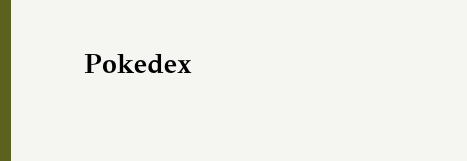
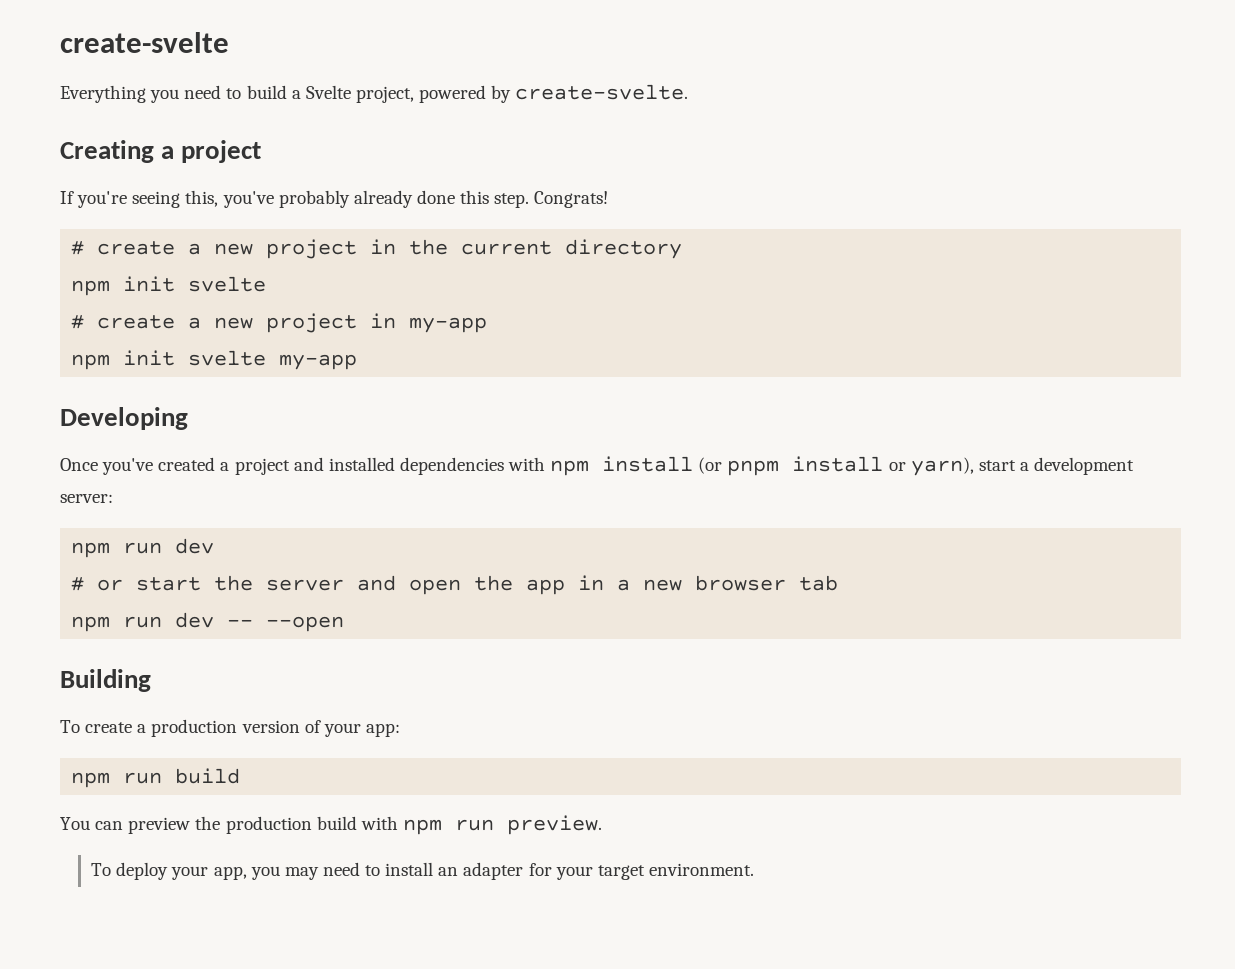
[84,54,192,74] Pokedex -> [60,32,229,53] [60,84,689,103] [60,140,262,163] [60,190,609,208] [71,239,683,259] [71,276,267,296] [71,313,488,333] [71,350,358,370] [60,407,188,430] [60,456,1135,476] [60,494,113,503] [71,538,215,558] [71,575,839,595] [71,612,345,632] [60,669,151,692] [60,719,400,737] [71,768,241,788] [60,815,602,835] [91,862,754,880] create-svelte // Everything you need to build a Svelte project, powered by create-svelte. // Creating a project // If you're seeing this, you've probably already done this step. Congrats! // # create a new project in the current directory // npm init svelte // # create a new project in my-app // npm init svelte my-app // Developing // Once you've created a project and installed dependencies with npm install (or pnpm install or yarn), start a development server: // npm run dev // # or start the server and open the app in a new browser tab // npm run dev -- --open // Building // To create a production version of your app: // npm run build // You can preview the production build with npm run preview. // To deploy your app, you may need to install an adapter for your target environment.

